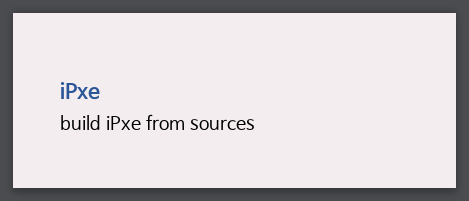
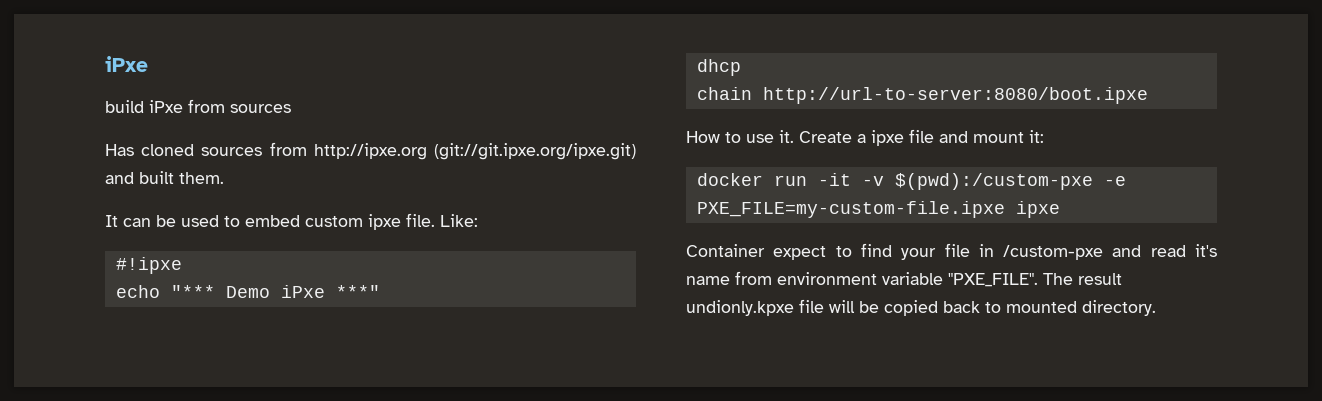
(255, 124) none -> [105,142,636,160] [105,171,224,184] [105,213,478,230] [115,257,182,274] [115,285,380,298] [696,59,741,76] [696,87,1148,104] [686,129,1044,146] [696,173,1126,190] [696,201,1060,218] [686,243,1217,260] [686,271,1122,287] [686,299,1156,316] // Has cloned sources from http://ipxe.org (git://git.ipxe.org/ipxe.git) and built them. // It can be used to embed custom ipxe file. Like: // #!ipxe // echo "*** Demo iPxe ***" // dhcp // chain http://url-to-server:8080/boot.ipxe // How to use it. Create a ipxe file and mount it: // docker run -it -v $(pwd):/custom-pxe -e PXE_FILE=my-custom-file.ipxe ipxe // Container expect to find your file in /custom-pxe and read it's name from environment variable "PXE_FILE". The result undionly.kpxe file will be copied back to mounted directory.

